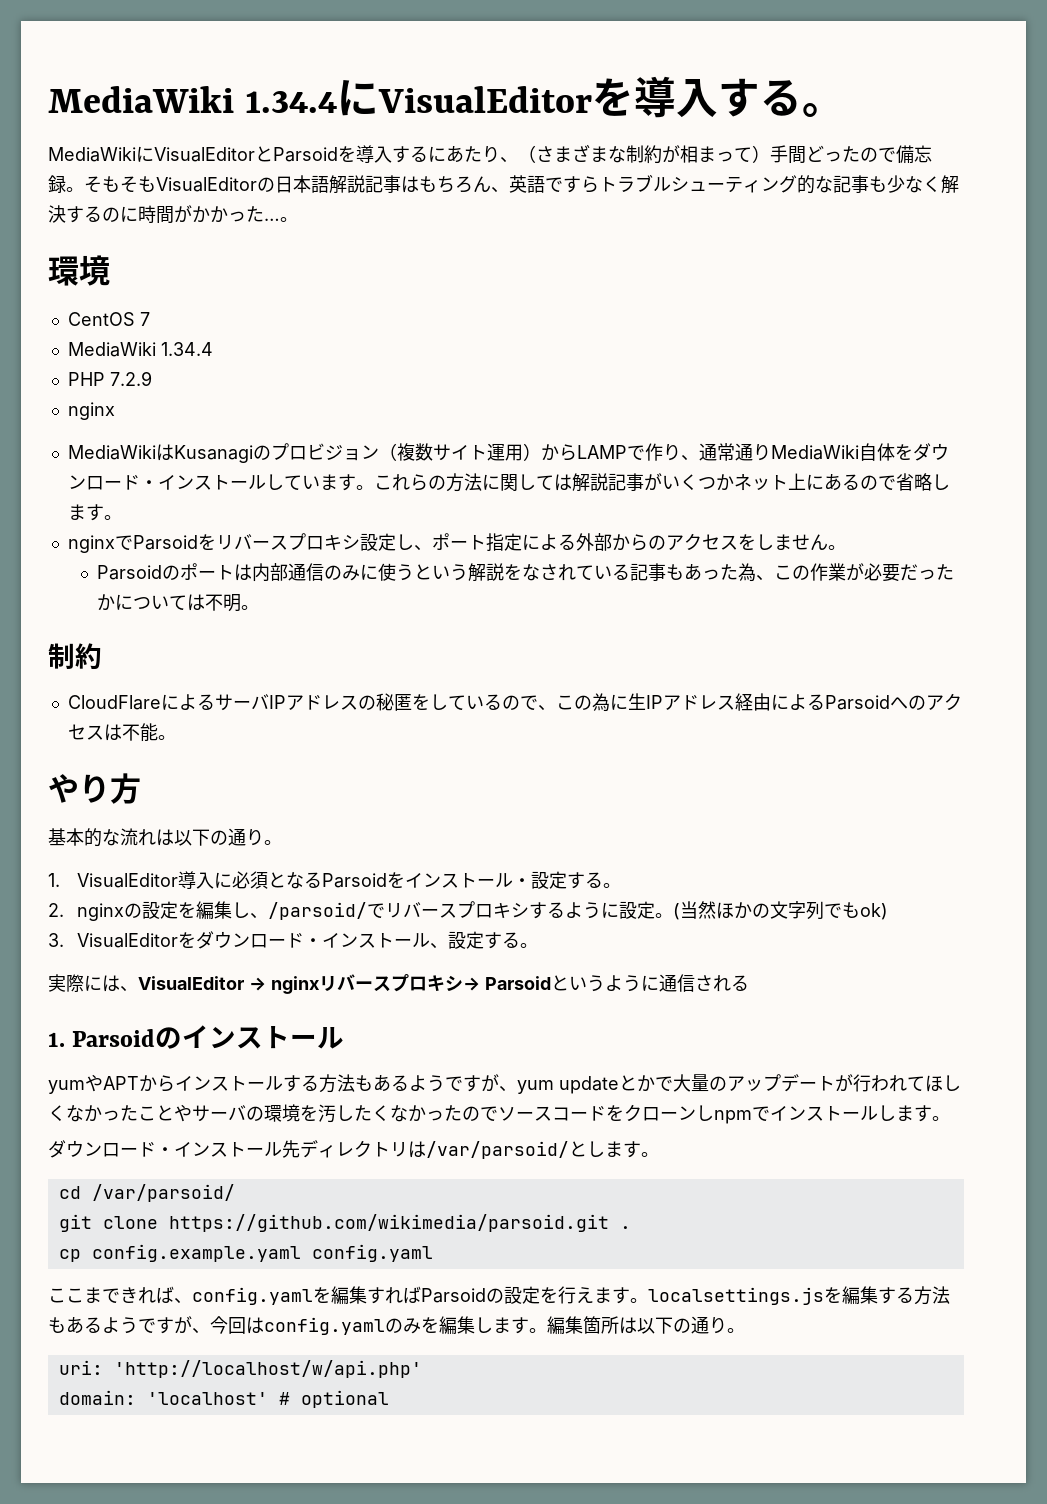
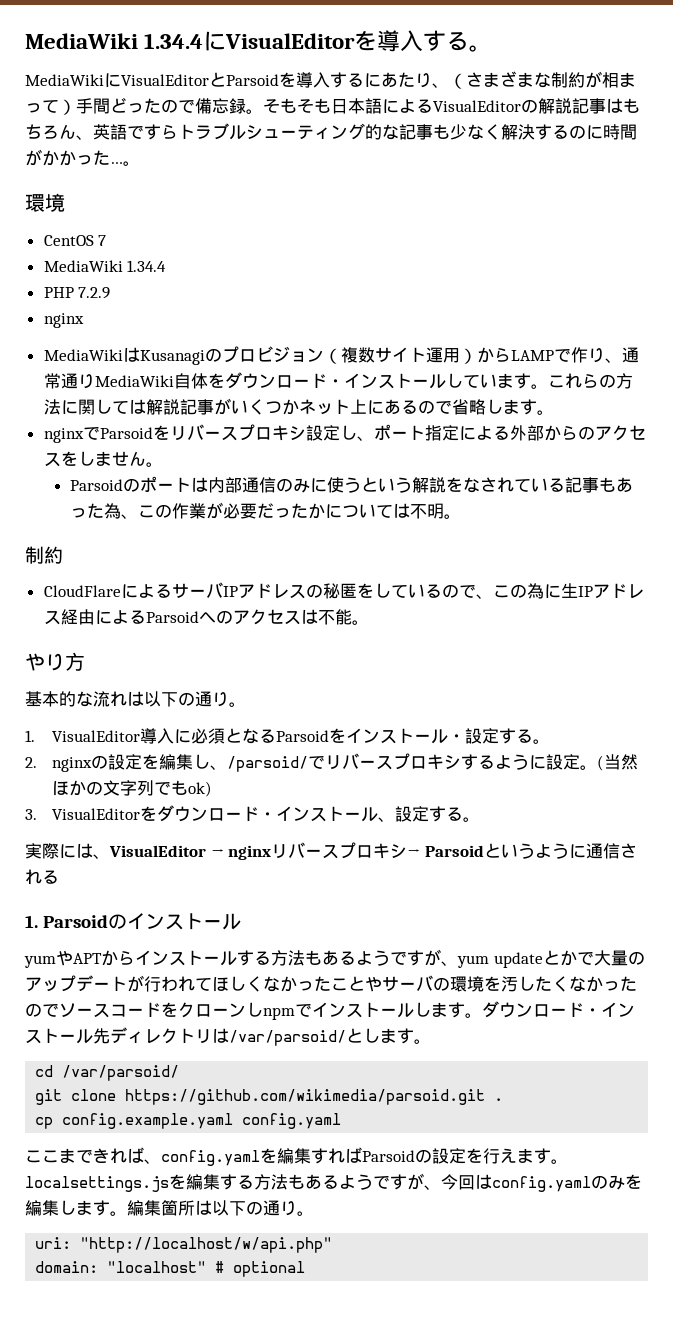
[156,175,329,193] VisualEditorの日本語 -> [331,98,538,114] 日本語によるVisualEditorの
(950, 1118) // -> (482, 1015) none
[113,1360,422,1378] 'http://localhost/w/api.php' -> [80,1237,333,1253] "http://localhost/w/api.php"
[146,1392,268,1405] 'localhost' -> [107,1261,207,1273] "localhost"

